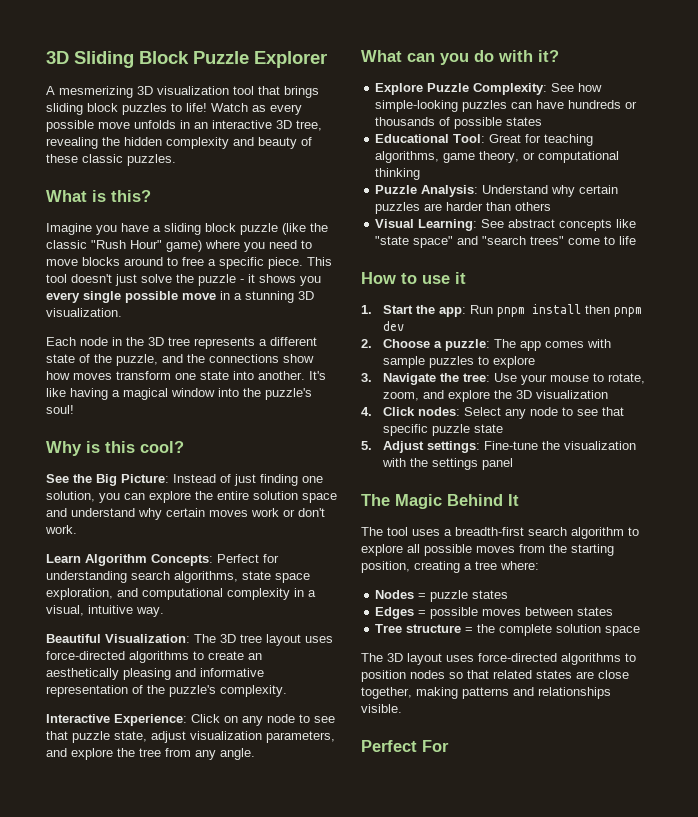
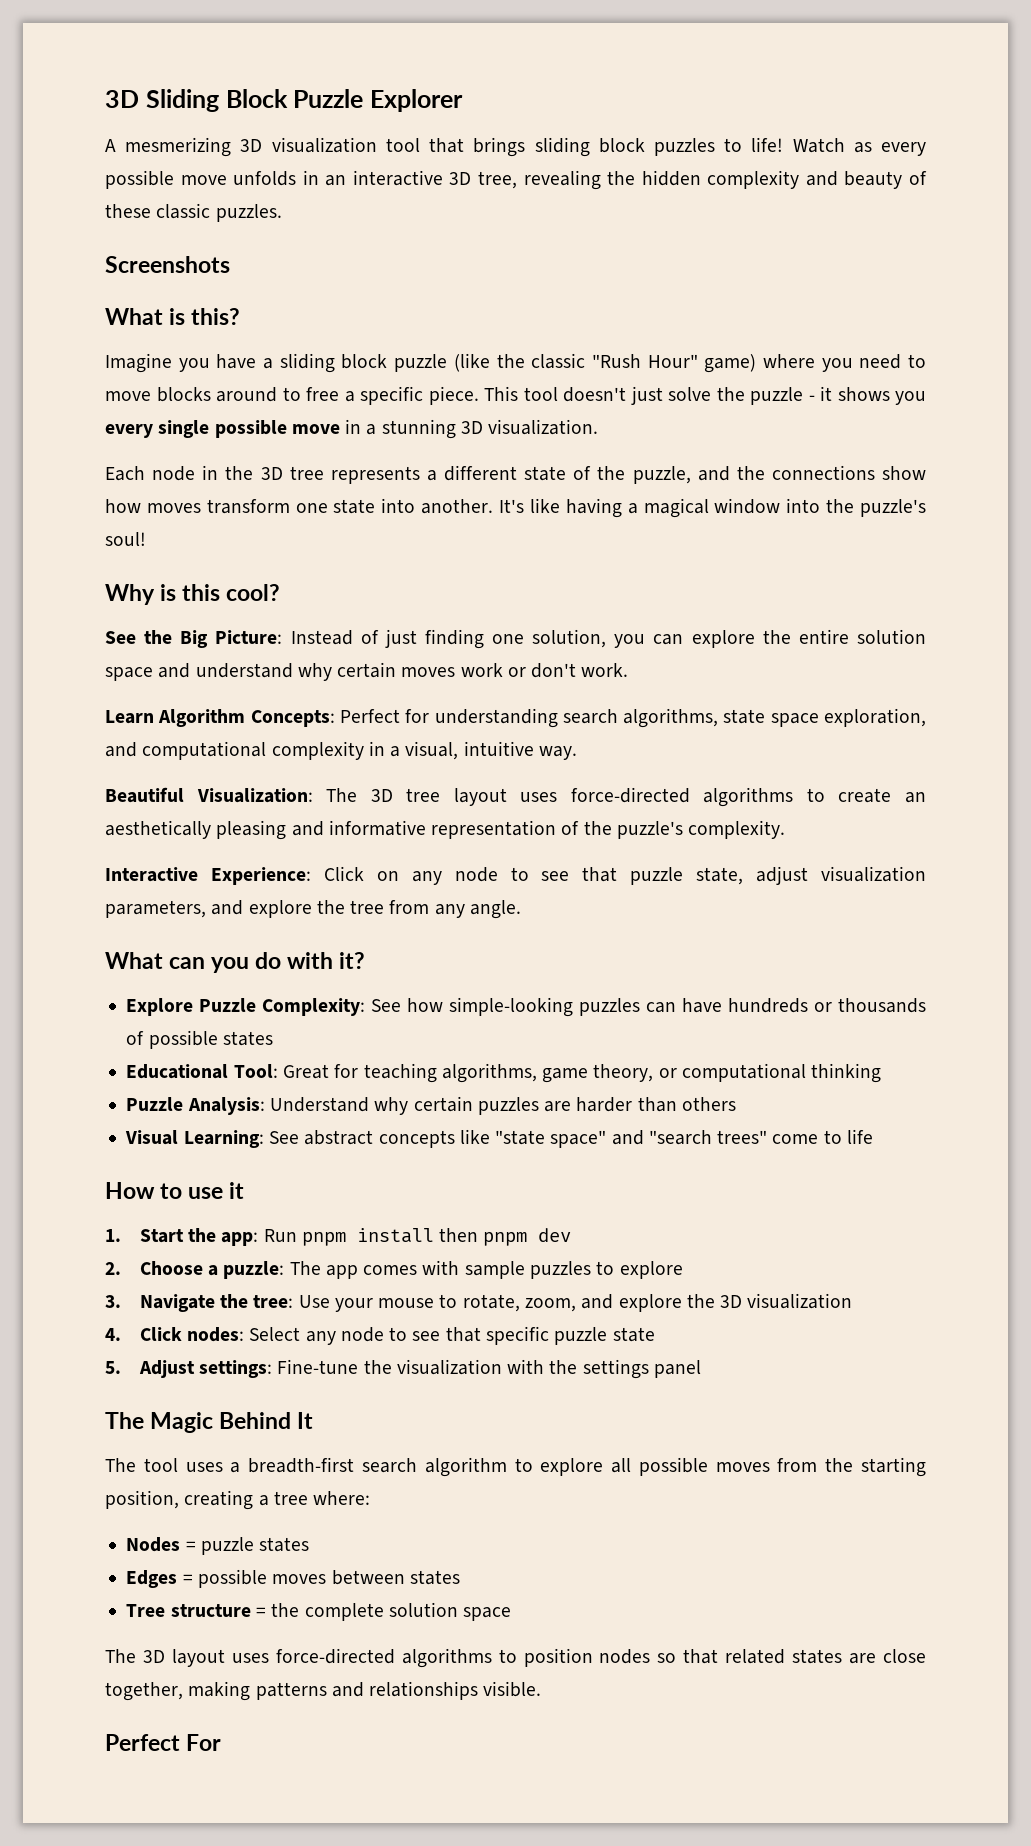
(176, 160) none -> [105,256,230,273] // Screenshots

